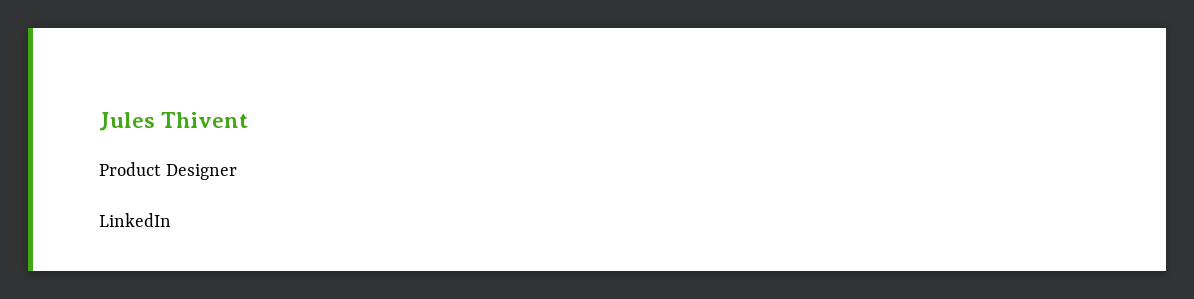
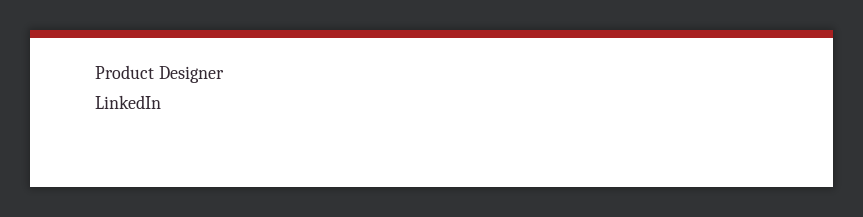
[99,112,249,131] Jules Thivent // -> (95, 72) none

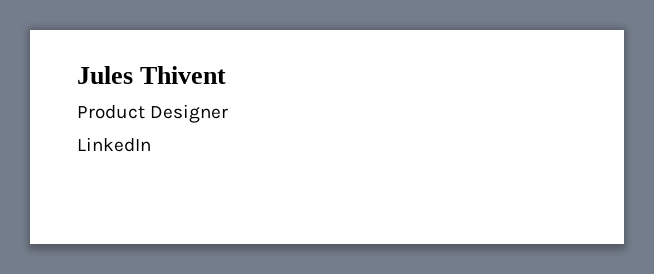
(95, 72) none -> [77,66,227,84] Jules Thivent //

